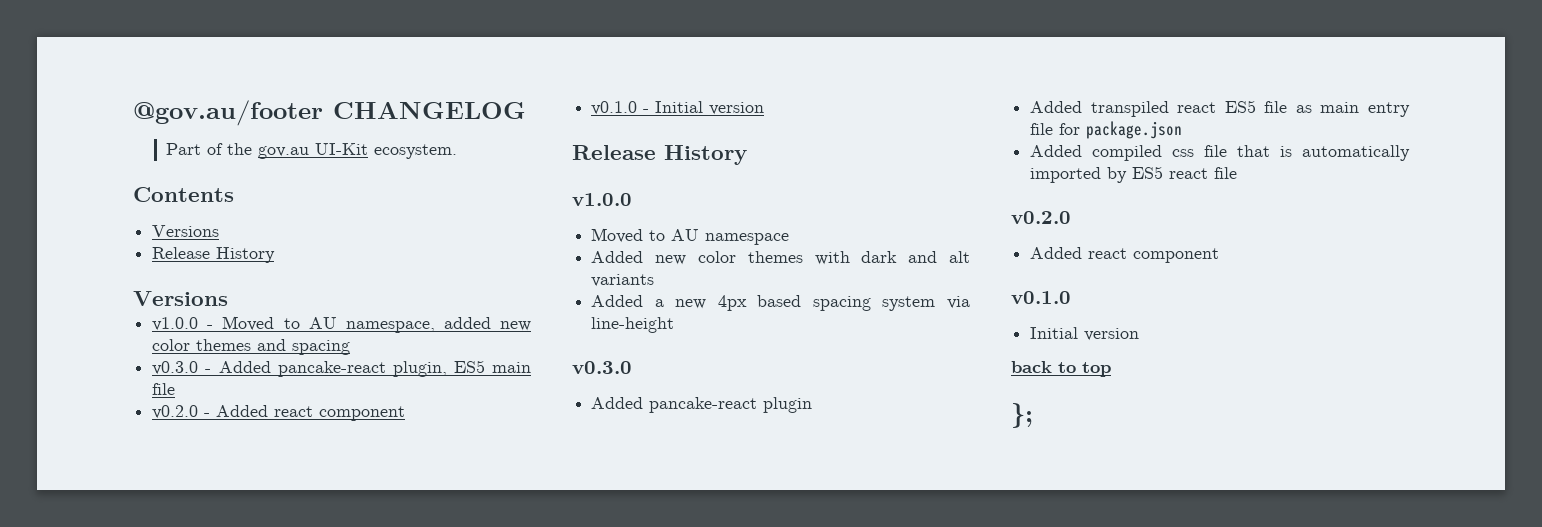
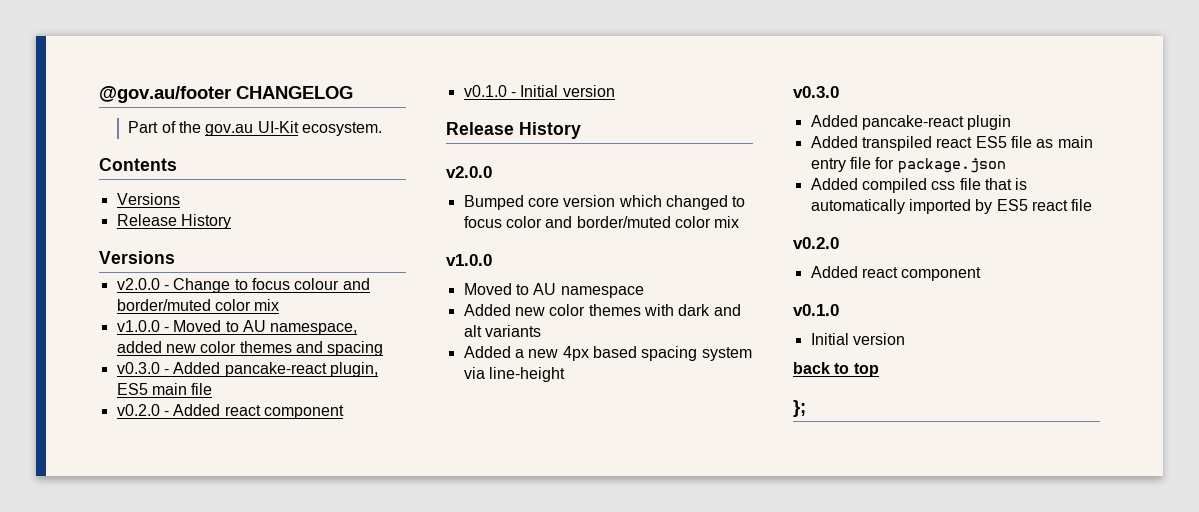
(228, 298) none -> [116,278,370,293] [116,299,280,311] // v2.0.0 - Change to focus colour and border/muted color mix
(747, 155) none -> [446,166,492,178] [463,195,746,210] [463,216,740,228] // v2.0.0 // Bumped core version which changed to focus color and border/muted color mix

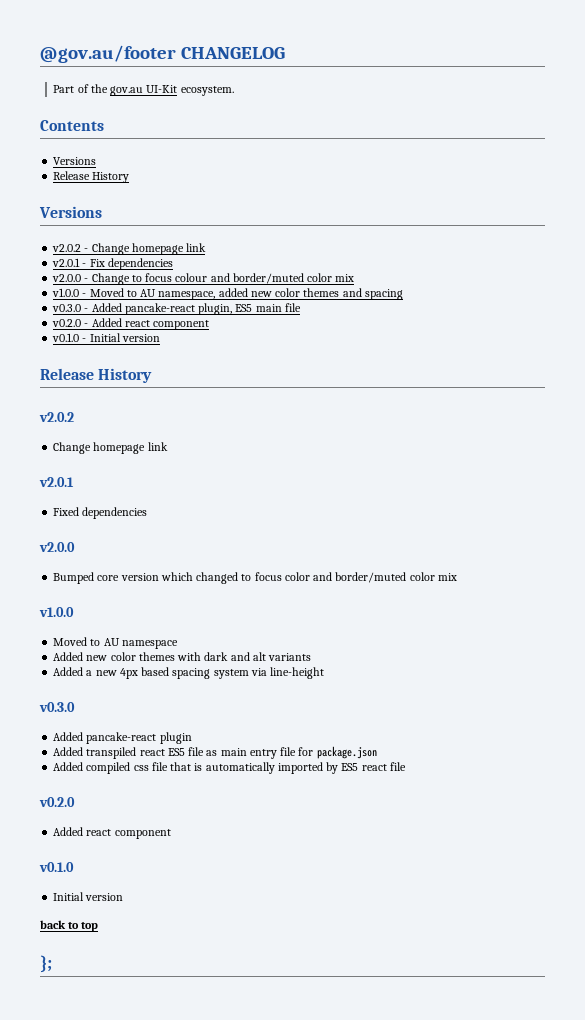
(175, 257) none -> [52,243,207,255] [52,258,173,270] // v2.0.2 - Change homepage link // v2.0.1 - Fix dependencies
(581, 130) none -> [39,412,74,422] [53,442,168,454] [39,477,74,487] [53,507,148,519] // v2.0.2 // Change homepage link // v2.0.1 // Fixed dependencies

